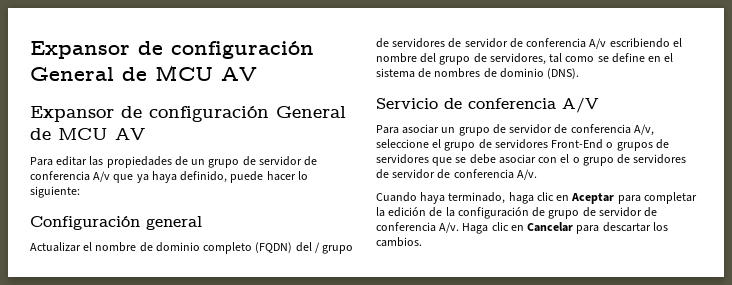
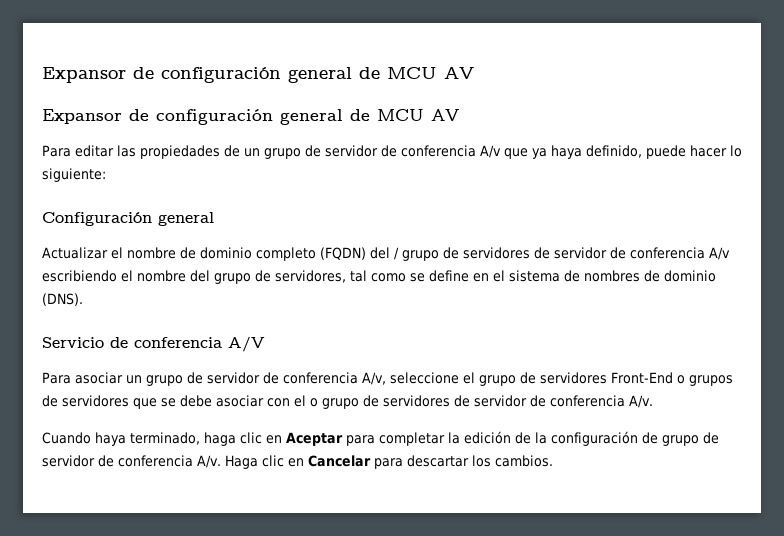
[30,41,314,59] [30,67,114,81] Expansor de configuración General -> [42,67,352,83] Expansor de configuración general
[276,106,346,118] General -> [280,109,343,125] general

